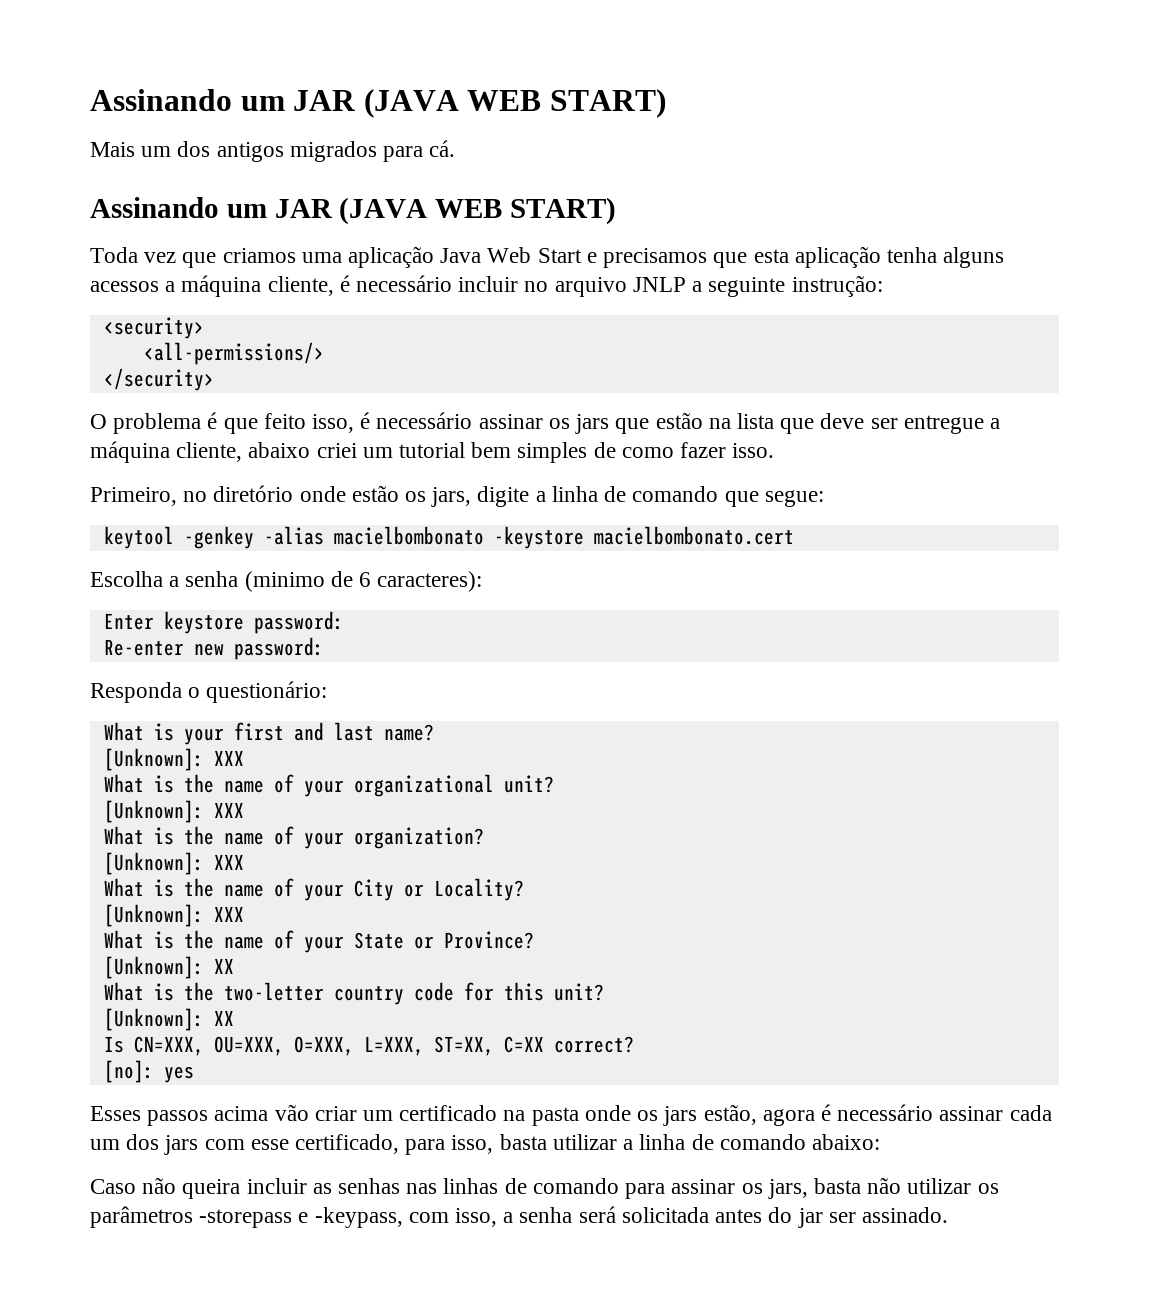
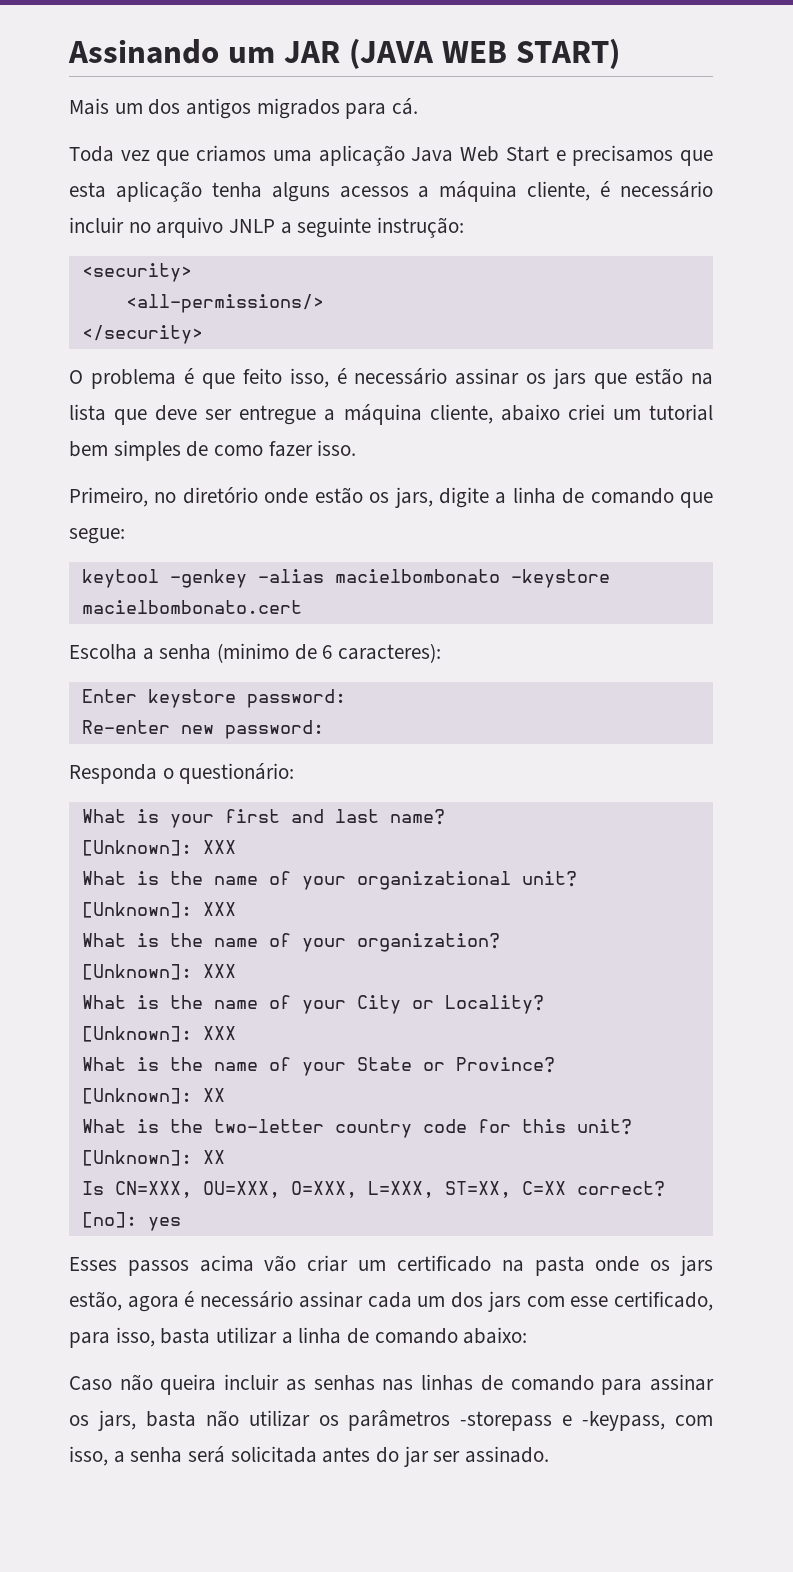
[90,197,617,225] // Assinando um JAR (JAVA WEB START) -> (419, 106) none

